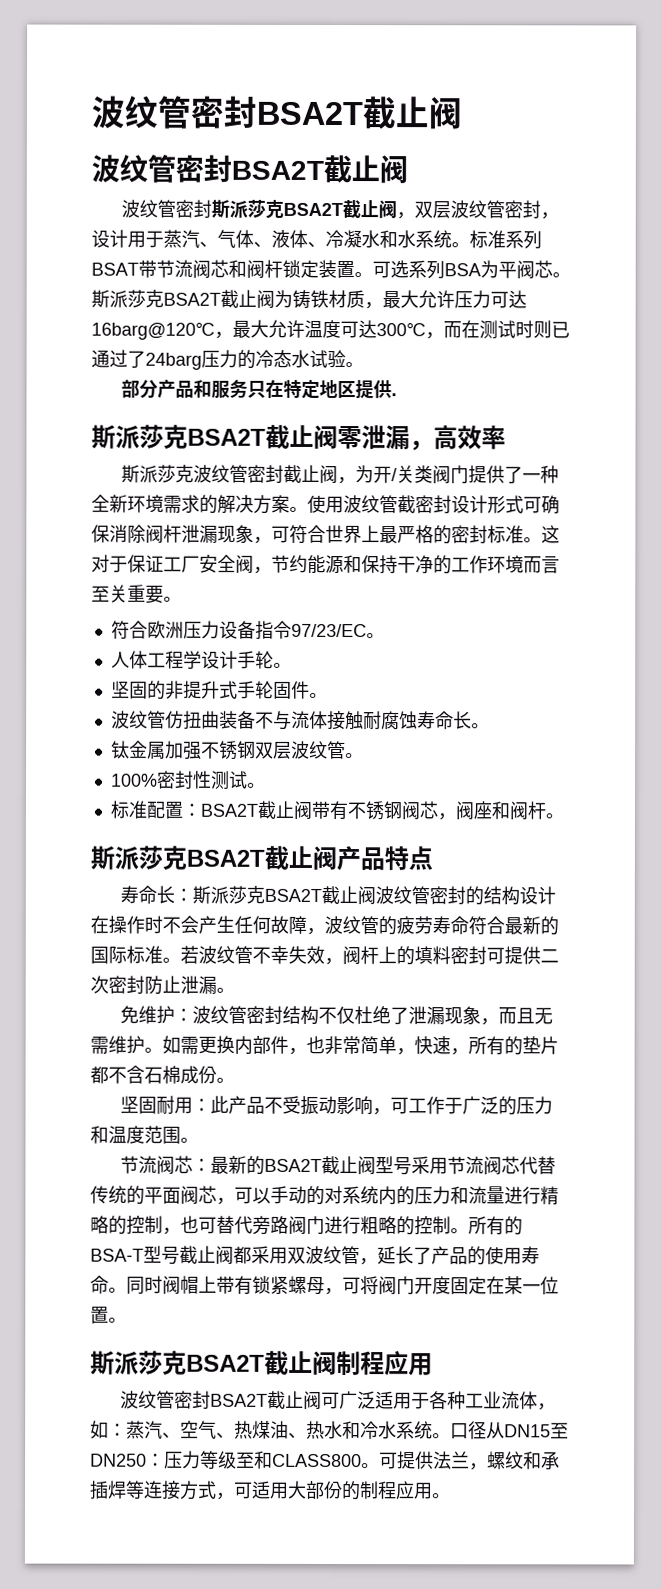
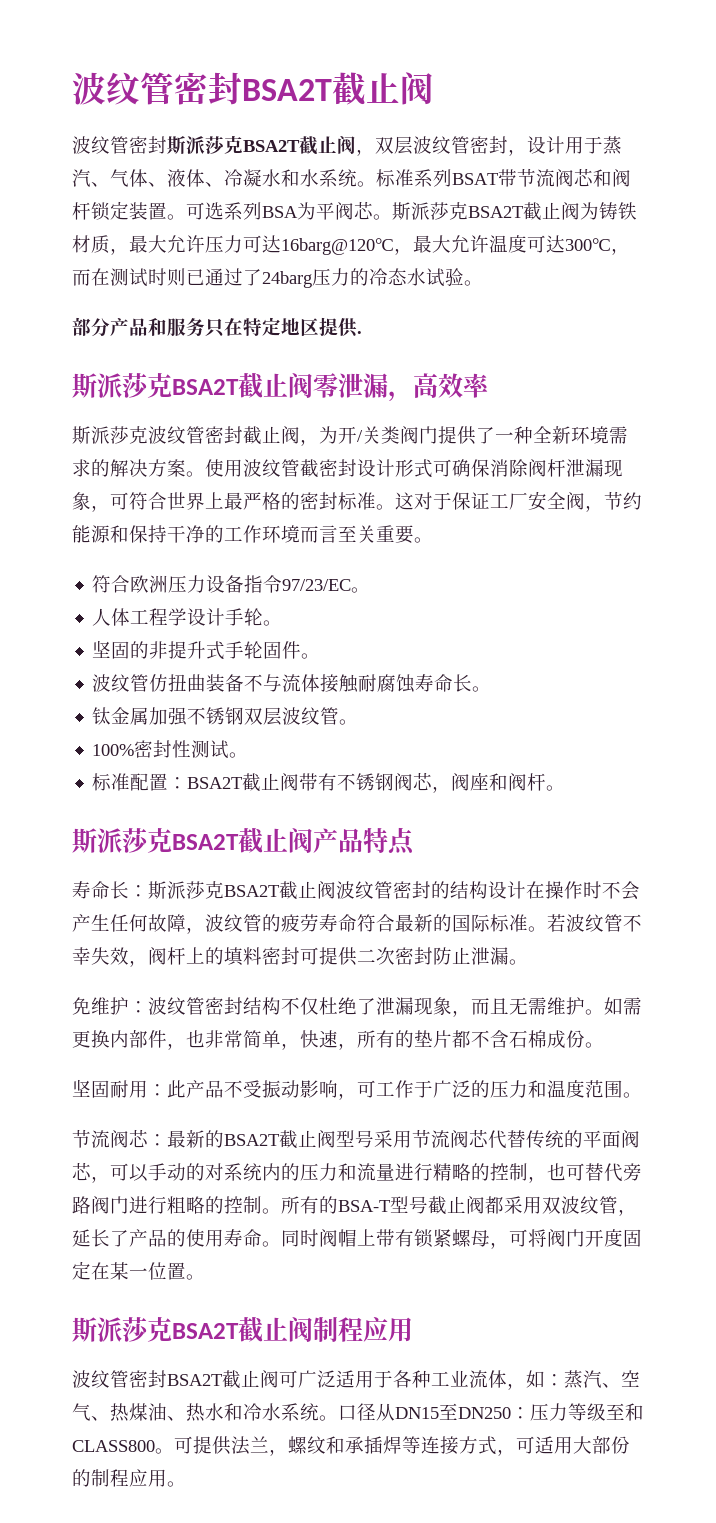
[91,95,462,130] [91,154,408,184] 波纹管密封BSA2T截止阀 // 波纹管密封BSA2T截止阀 -> [72,72,434,106] 波纹管密封BSA2T截止阀

